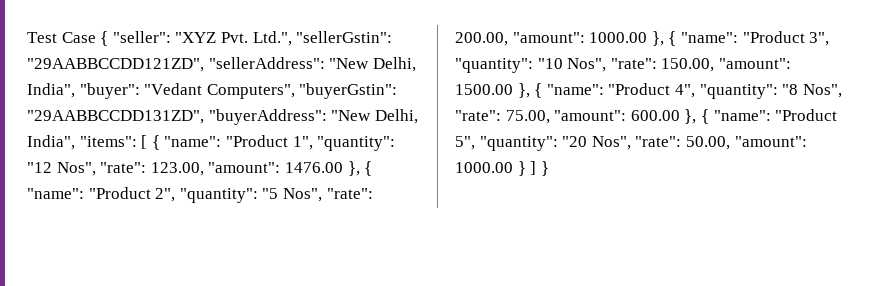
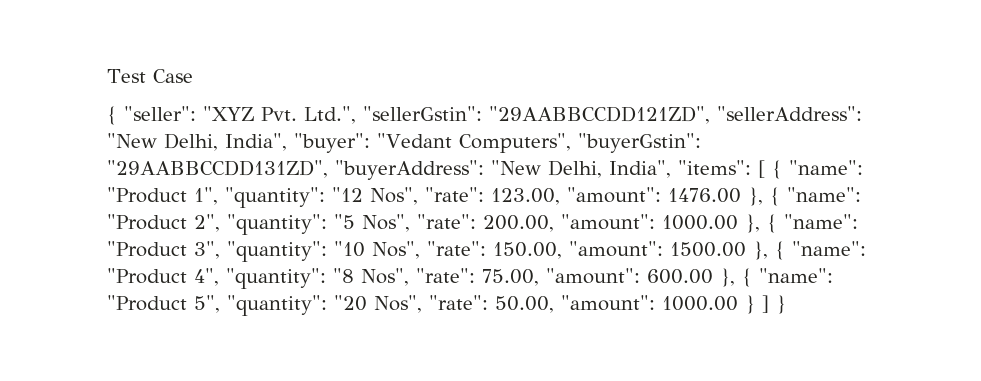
(96, 37) none -> (193, 76) //

